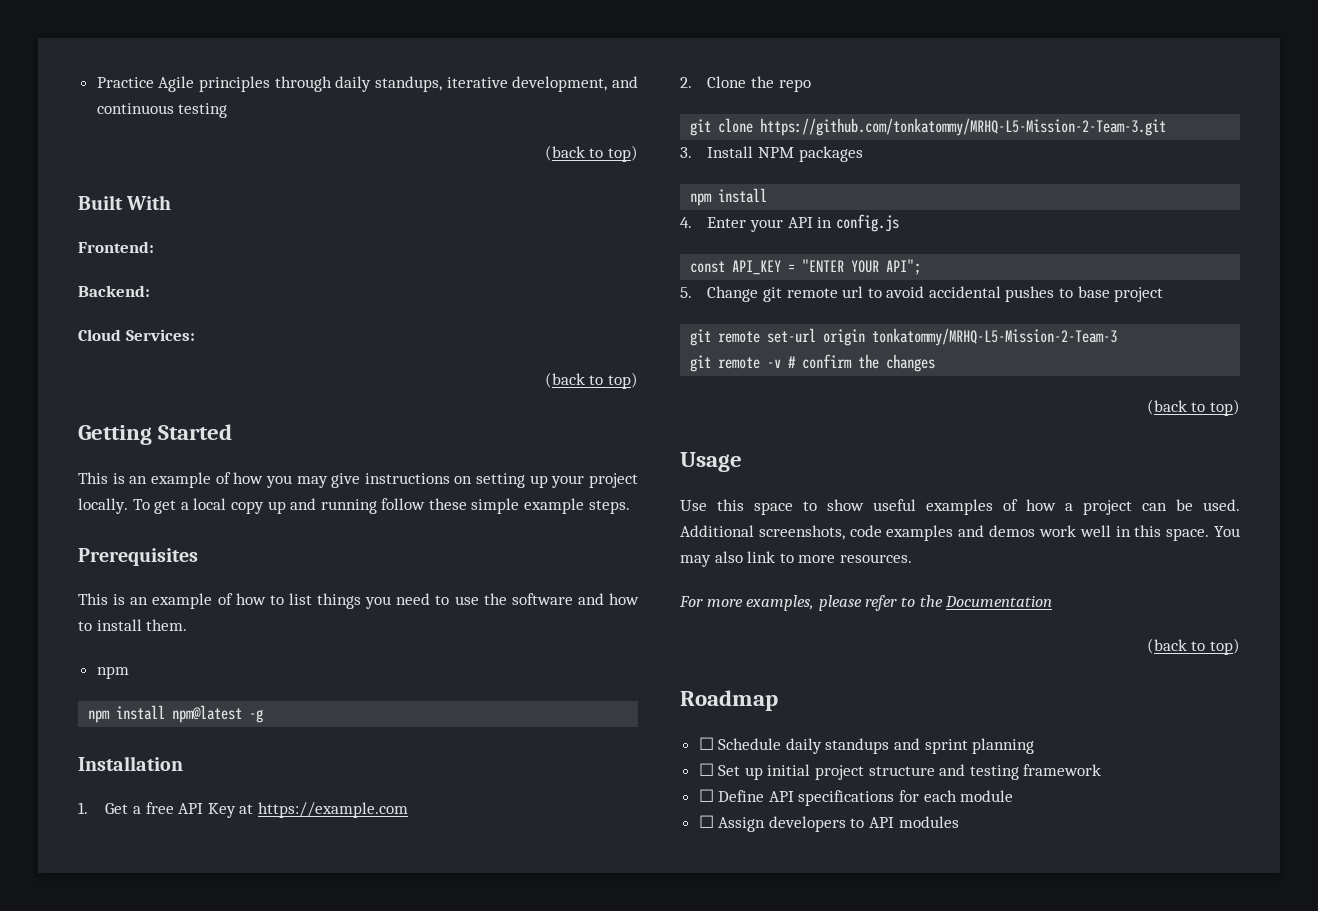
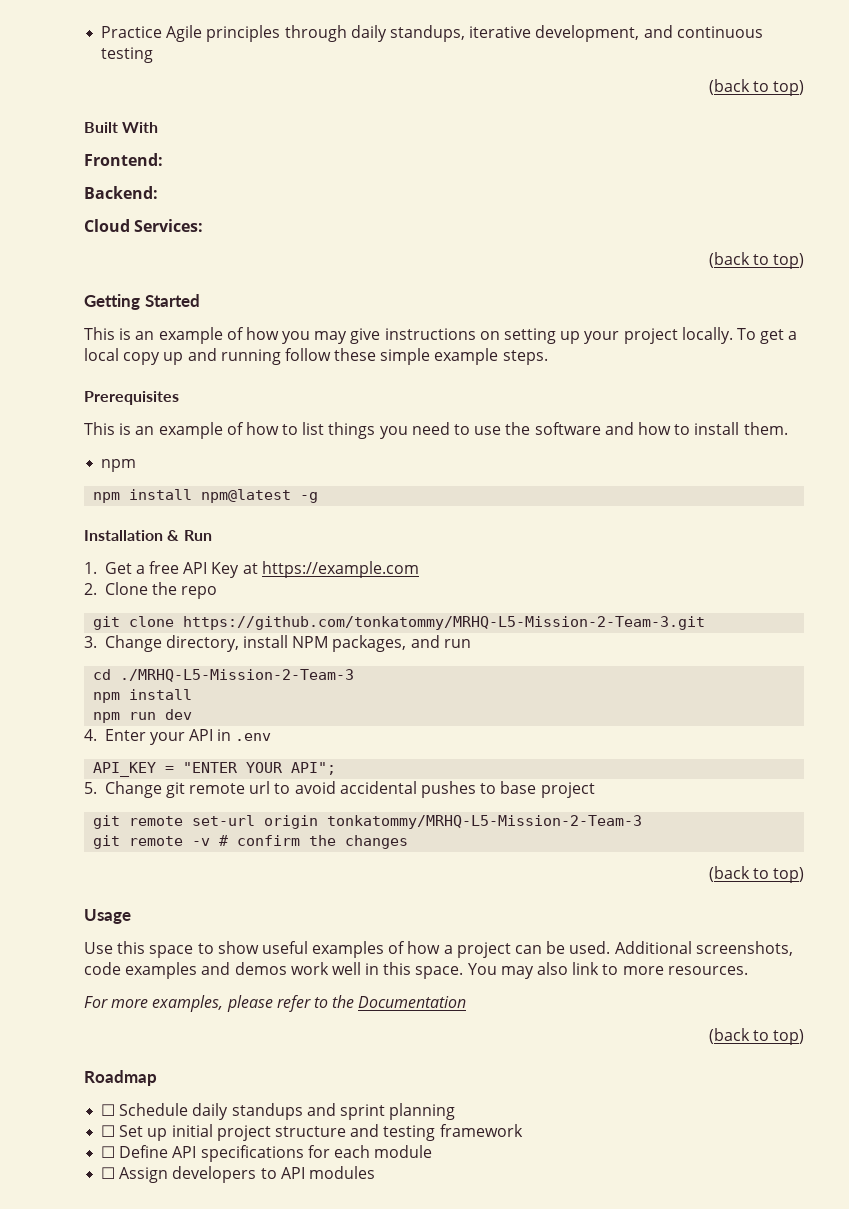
(183, 763) none -> [167,530,212,541] & Run
[707,146,863,162] [690,188,768,206] Install NPM packages // npm install -> [104,635,471,652] [93,669,355,682] [93,689,193,703] [93,709,193,723] Change directory, install NPM packages, and run // cd ./MRHQ-L5-Mission-2-Team-3 // npm install // npm run dev
[835,214,899,232] [690,261,726,273] config.js // const -> [235,733,272,741] .env //

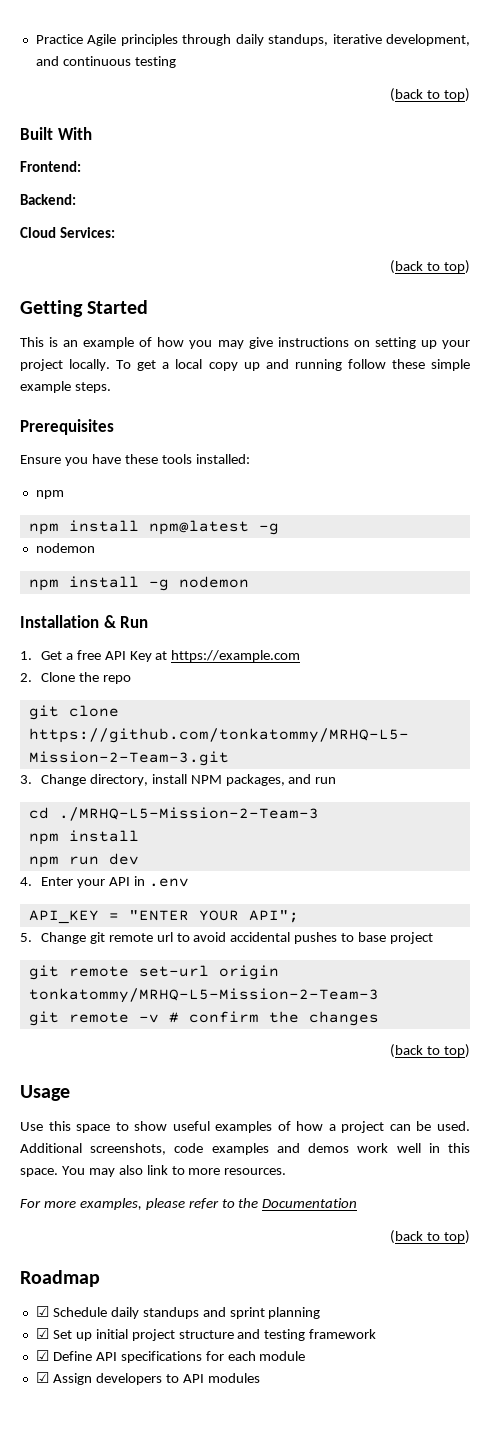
[84,422,788,439] This is an example of how to list things you need to use the software and how to install them. -> [20,454,250,466] Ensure you have these tools installed:
(319, 497) none -> [35,543,95,553] [28,576,249,591] // nodemon // npm install -g nodemon
[101,1104,116,1116] ☐ -> [35,1306,49,1317] ☑
[101,1125,116,1137] ☐ -> [35,1328,49,1339] ☑
[101,1146,116,1158] ☐ -> [35,1350,49,1361] ☑
[101,1167,116,1179] ☐ -> [35,1372,49,1383] ☑

